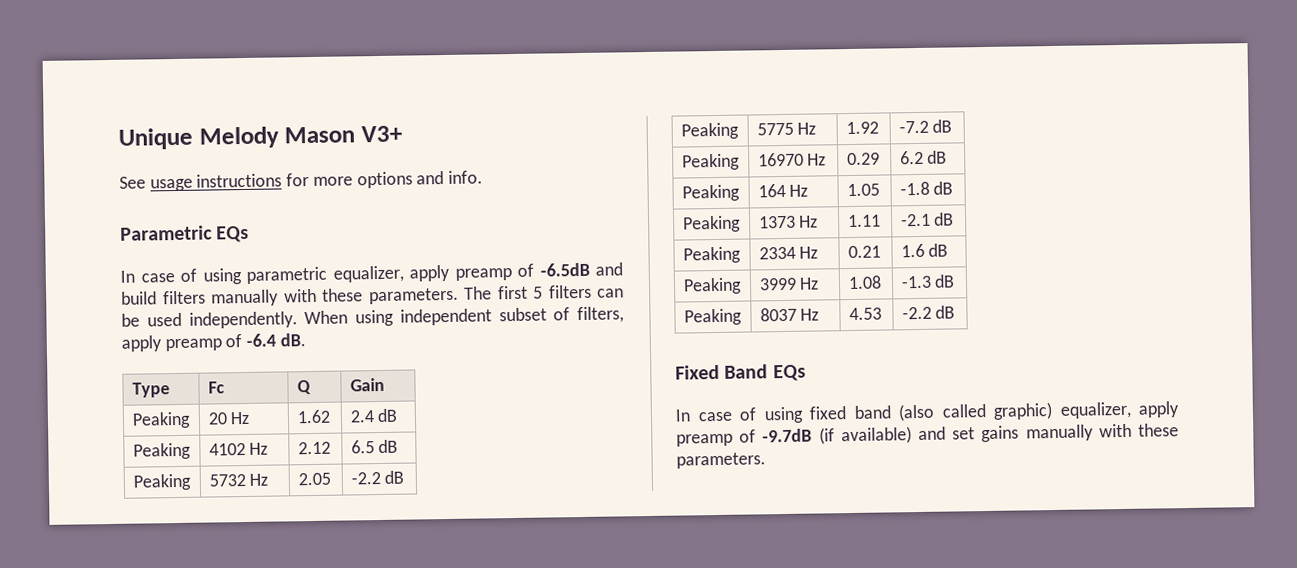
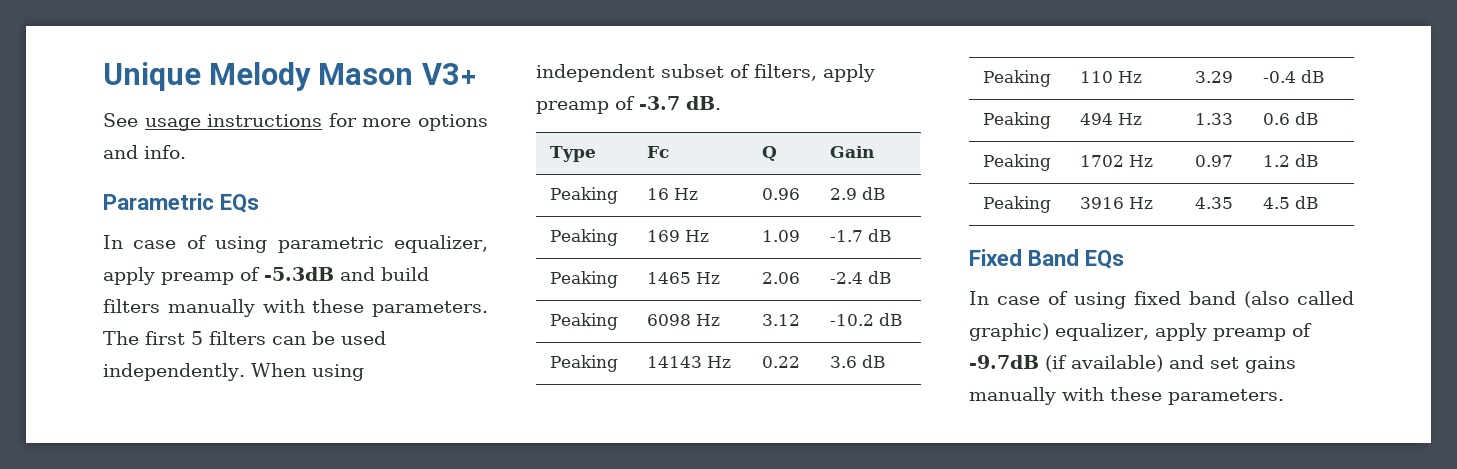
[539,262,590,277] -6.5dB -> [264,267,334,281] -5.3dB
[246,333,277,347] -6.4 -> [639,96,680,110] -3.7
[207,411,251,425] [296,409,331,424] [349,408,399,423] [132,442,191,460] [208,442,269,456] [297,441,331,455] [350,439,399,454] [132,473,192,491] [208,473,269,487] [297,472,331,486] [350,470,405,485] [680,122,739,140] [756,122,817,136] [845,121,879,135] [898,119,953,134] [681,153,740,171] [757,152,827,167] [846,152,880,166] [899,150,948,165] [681,184,740,202] [757,183,809,198] [846,183,880,197] [899,181,954,196] [682,215,741,233] [758,215,819,229] [846,214,881,228] [899,212,955,227] [682,246,741,264] [758,246,819,260] [847,245,881,259] [900,243,949,258] [682,277,742,295] [758,277,820,291] [847,275,882,290] [900,274,956,289] [683,308,742,326] [759,307,820,322] [848,307,882,321] [901,306,932,320] 20 Hz | 1.62 | 2.4 dB // Peaking | 4102 Hz | 2.12 | 6.5 dB // Peaking | 5732 Hz | 2.05 | -2.2 dB // Peaking | 5775 Hz | 1.92 | -7.2 dB // Peaking | 16970 Hz | 0.29 | 6.2 dB // Peaking | 164 Hz | 1.05 | -1.8 dB // Peaking | 1373 Hz | 1.11 | -2.1 dB // Peaking | 2334 Hz | 0.21 | 1.6 dB // Peaking | 3999 Hz | 1.08 | -1.3 dB // Peaking | 8037 Hz | 4.53 | -2.2 -> [647,188,699,200] [762,188,801,200] [830,187,887,200] [550,229,619,246] [647,230,710,242] [762,230,801,242] [830,229,893,242] [550,271,619,288] [647,272,721,284] [762,272,801,284] [830,271,893,284] [550,313,619,330] [647,314,721,326] [762,314,801,326] [830,313,904,326] [550,355,619,372] [647,356,732,368] [762,356,801,368] [830,355,887,368] [983,70,1052,87] [1080,71,1143,83] [1195,71,1234,83] [1263,70,1326,83] [983,112,1052,129] [1080,113,1143,125] [1195,113,1234,125] [1263,112,1320,125] [983,154,1052,171] [1080,155,1154,167] [1195,155,1234,167] [1263,154,1320,167] [983,196,1052,213] [1080,197,1154,209] [1195,197,1234,209] [1263,197,1291,209] 16 Hz | 0.96 | 2.9 dB // Peaking | 169 Hz | 1.09 | -1.7 dB // Peaking | 1465 Hz | 2.06 | -2.4 dB // Peaking | 6098 Hz | 3.12 | -10.2 dB // Peaking | 14143 Hz | 0.22 | 3.6 dB // Peaking | 110 Hz | 3.29 | -0.4 dB // Peaking | 494 Hz | 1.33 | 0.6 dB // Peaking | 1702 Hz | 0.97 | 1.2 dB // Peaking | 3916 Hz | 4.35 | 4.5

